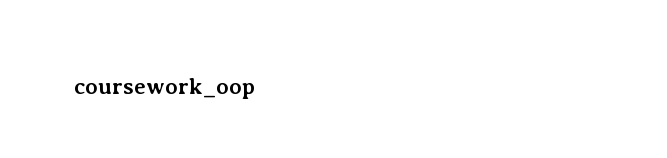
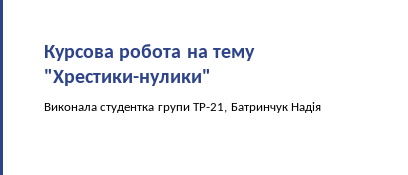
[74,78,255,99] coursework_oop -> [44,44,255,61] [44,69,211,86] [44,102,321,113] Курсова робота на тему "Хрестики-нулики" // Виконала студентка групи ТР-21, Батринчук Надія

